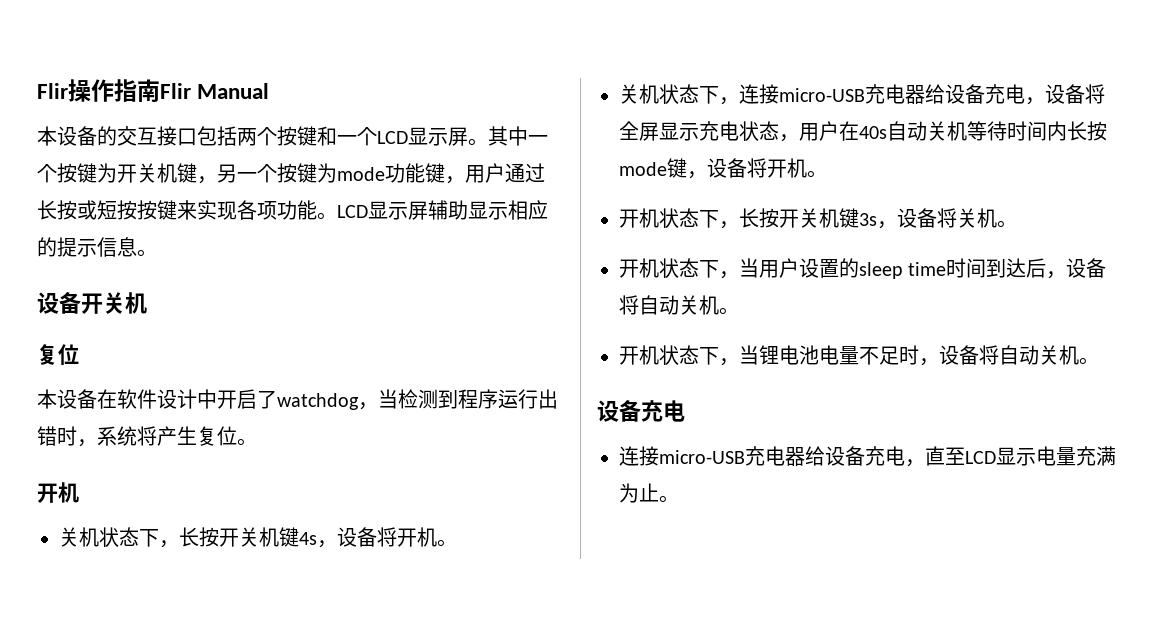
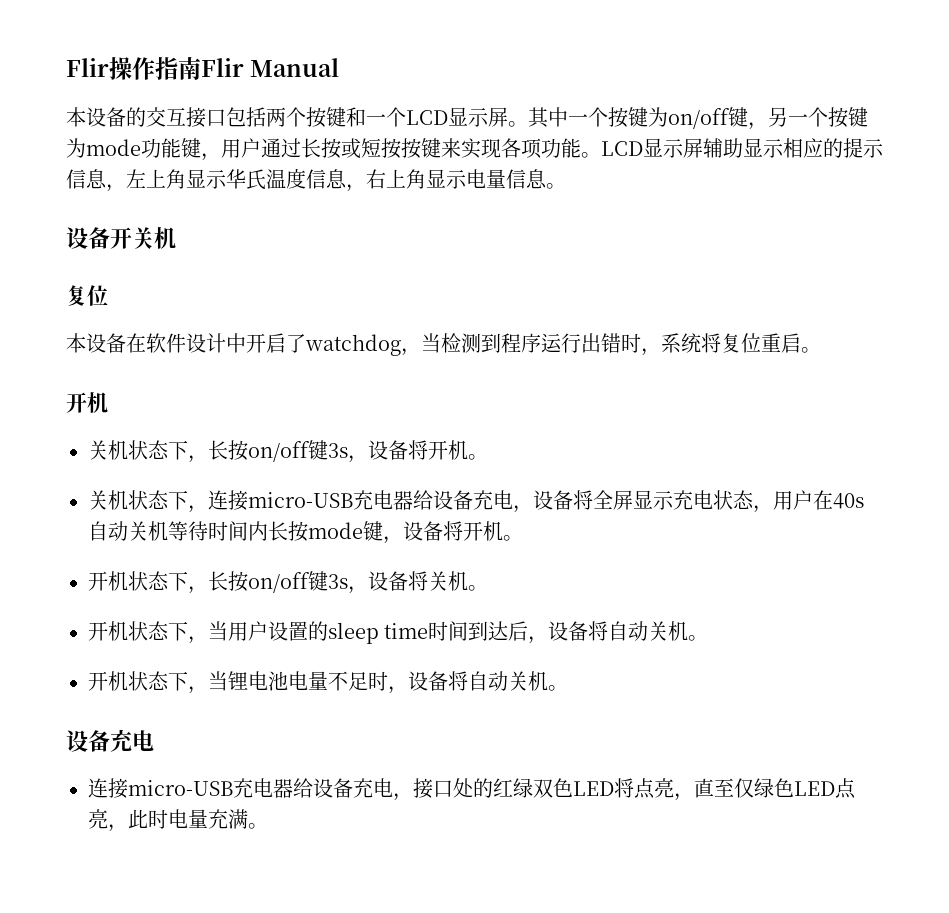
[117,163,177,183] 开关机 -> [668,108,730,129] on/off
(137, 247) none -> [106,168,547,192] ，左上角显示华氏温度信息，右上角显示电量信息
[157,426,237,446] 产生复位 -> [721,333,801,353] 复位重启
[219,527,317,547] 开关机键4s -> [248,440,348,462] on/off键3s
[779,208,839,228] 开关机 -> [248,572,310,593] on/off
[925,446,1036,466] 直至LCD显示 -> [413,778,856,801] [88,809,168,832] 接口处的红绿双色LED将点亮，直至仅绿色LED点亮，此时
[619,483,659,503] 为止 -> (248, 819) none

